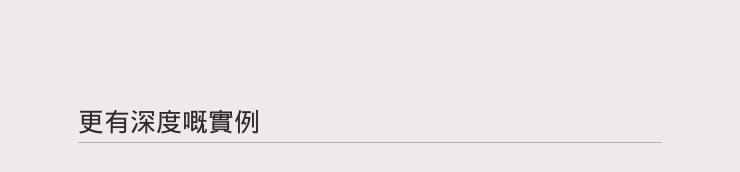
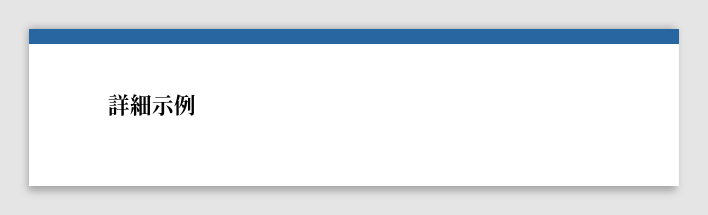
[78,109,234,134] 更有深度嘅實 -> [108,94,175,116] 詳細示

